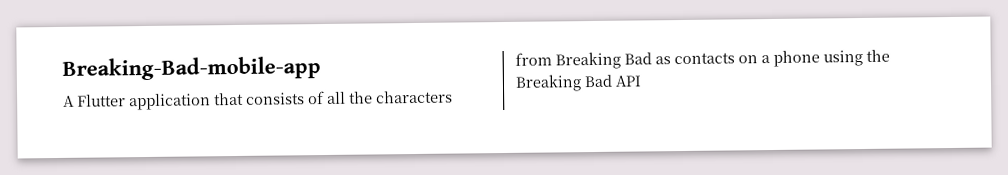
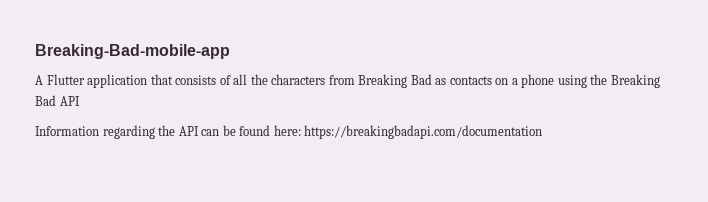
(641, 81) none -> [35,125,543,139] // Information regarding the API can be found here: https://breakingbadapi.com/documentation

